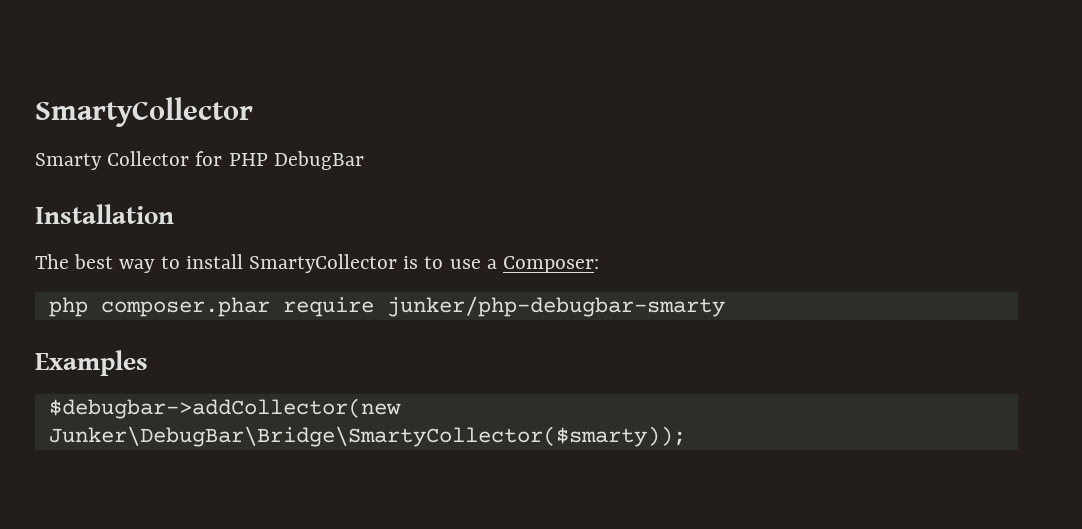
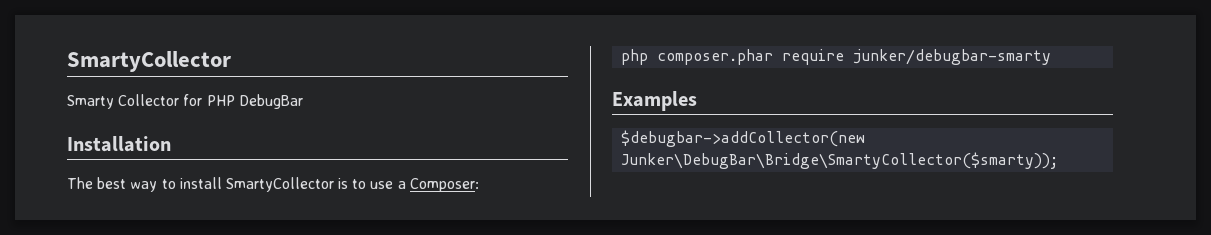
[386,296,725,317] junker/php-debugbar-smarty -> [853,49,1052,65] junker/debugbar-smarty

